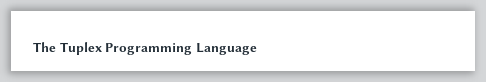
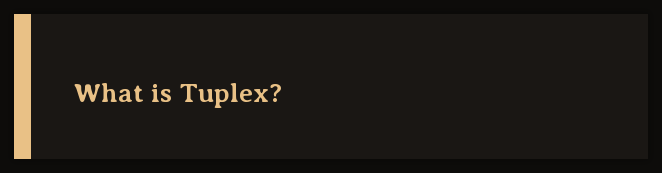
[33,42,257,55] The Tuplex Programming Language -> [74,83,282,108] What is Tuplex?

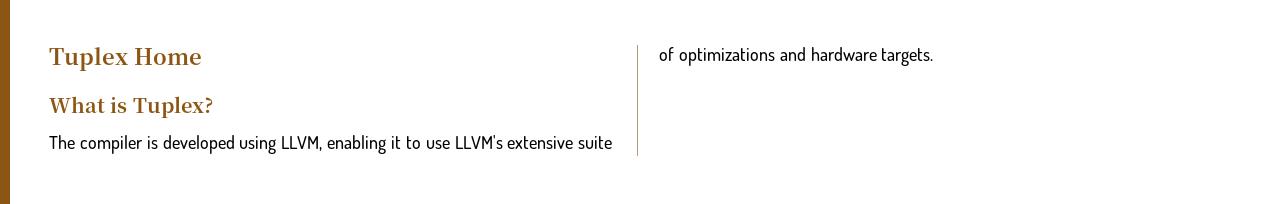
(74, 92) none -> [49,47,202,71] Tuplex Home //
(282, 95) none -> [49,135,613,154] [659,47,934,66] // The compiler is developed using LLVM, enabling it to use LLVM's extensive suite of optimizations and hardware targets.

